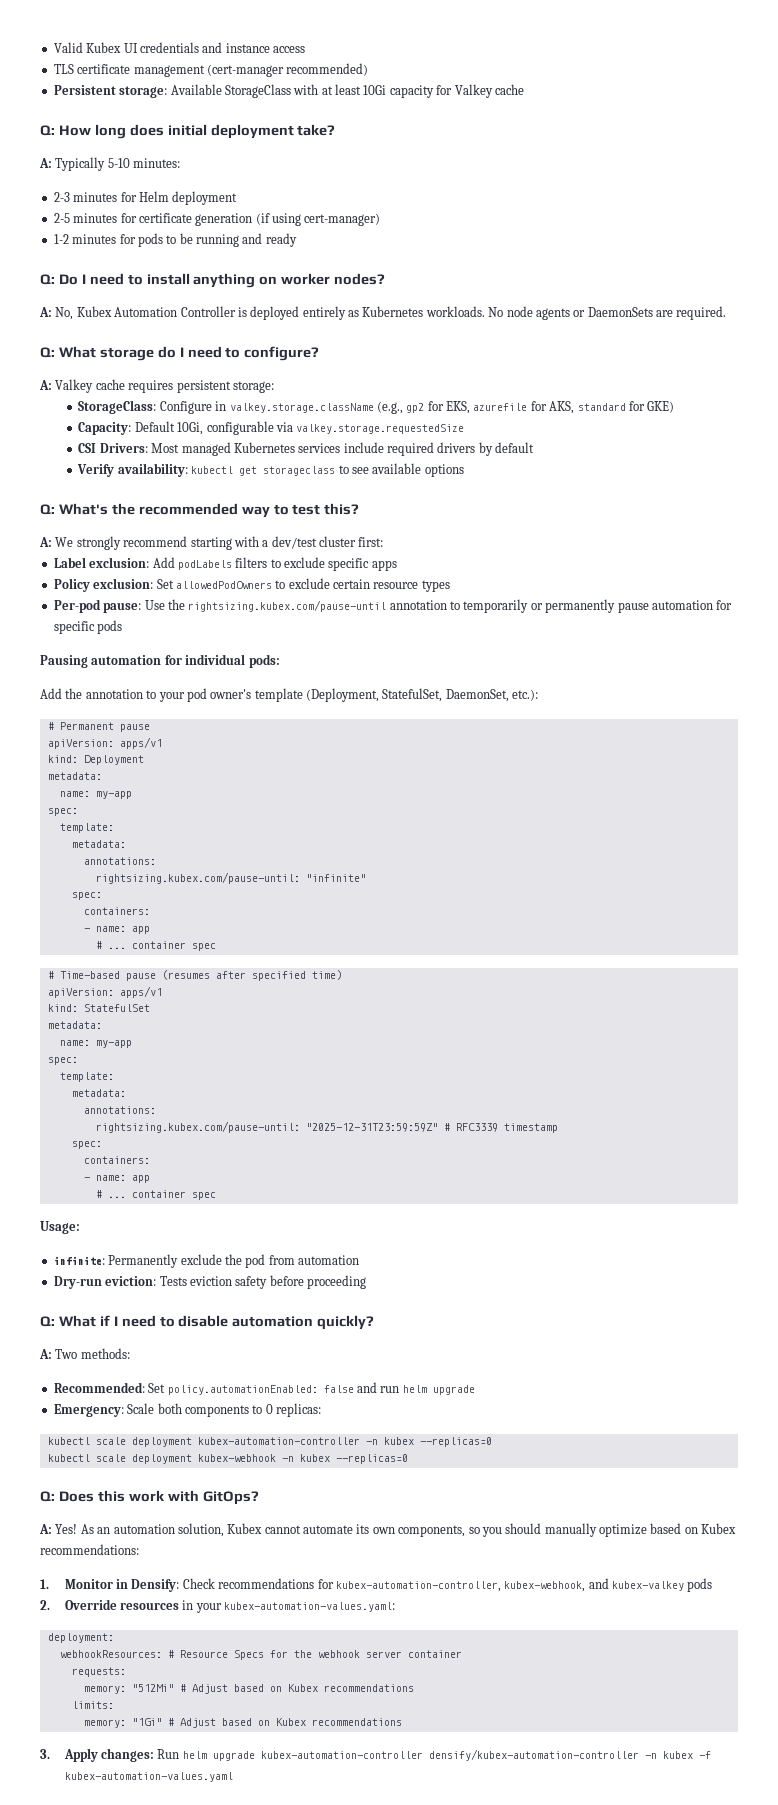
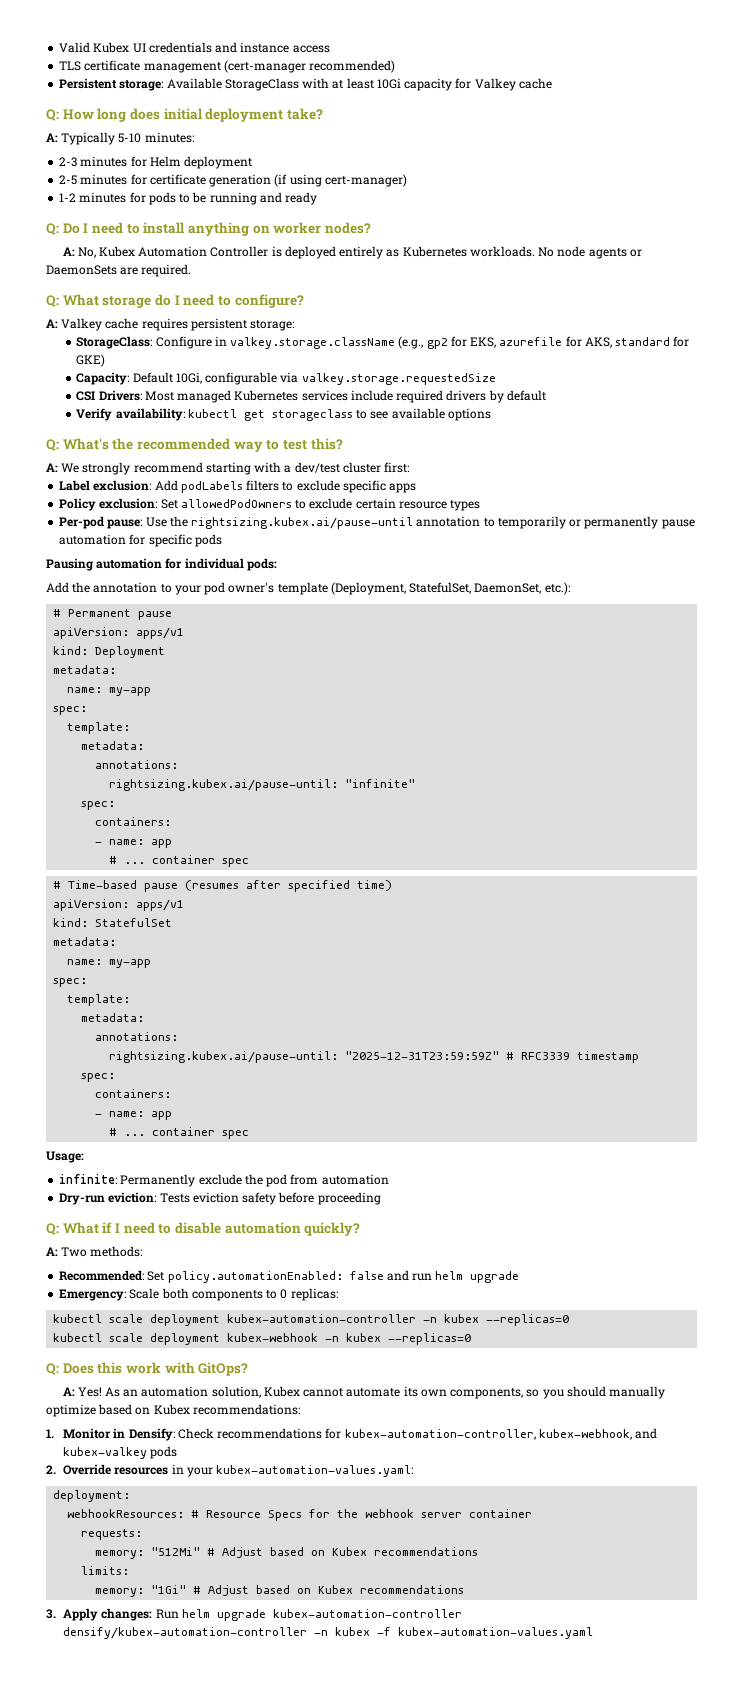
[188,600,387,612] rightsizing.kubex.com/pause-until -> [191,517,414,529] rightsizing.kubex.ai/pause-until
[95,872,300,884] rightsizing.kubex.com/pause-until: -> [109,779,339,791] rightsizing.kubex.ai/pause-until:
[95,1121,300,1133] rightsizing.kubex.com/pause-until: -> [109,1051,339,1063] rightsizing.kubex.ai/pause-until:

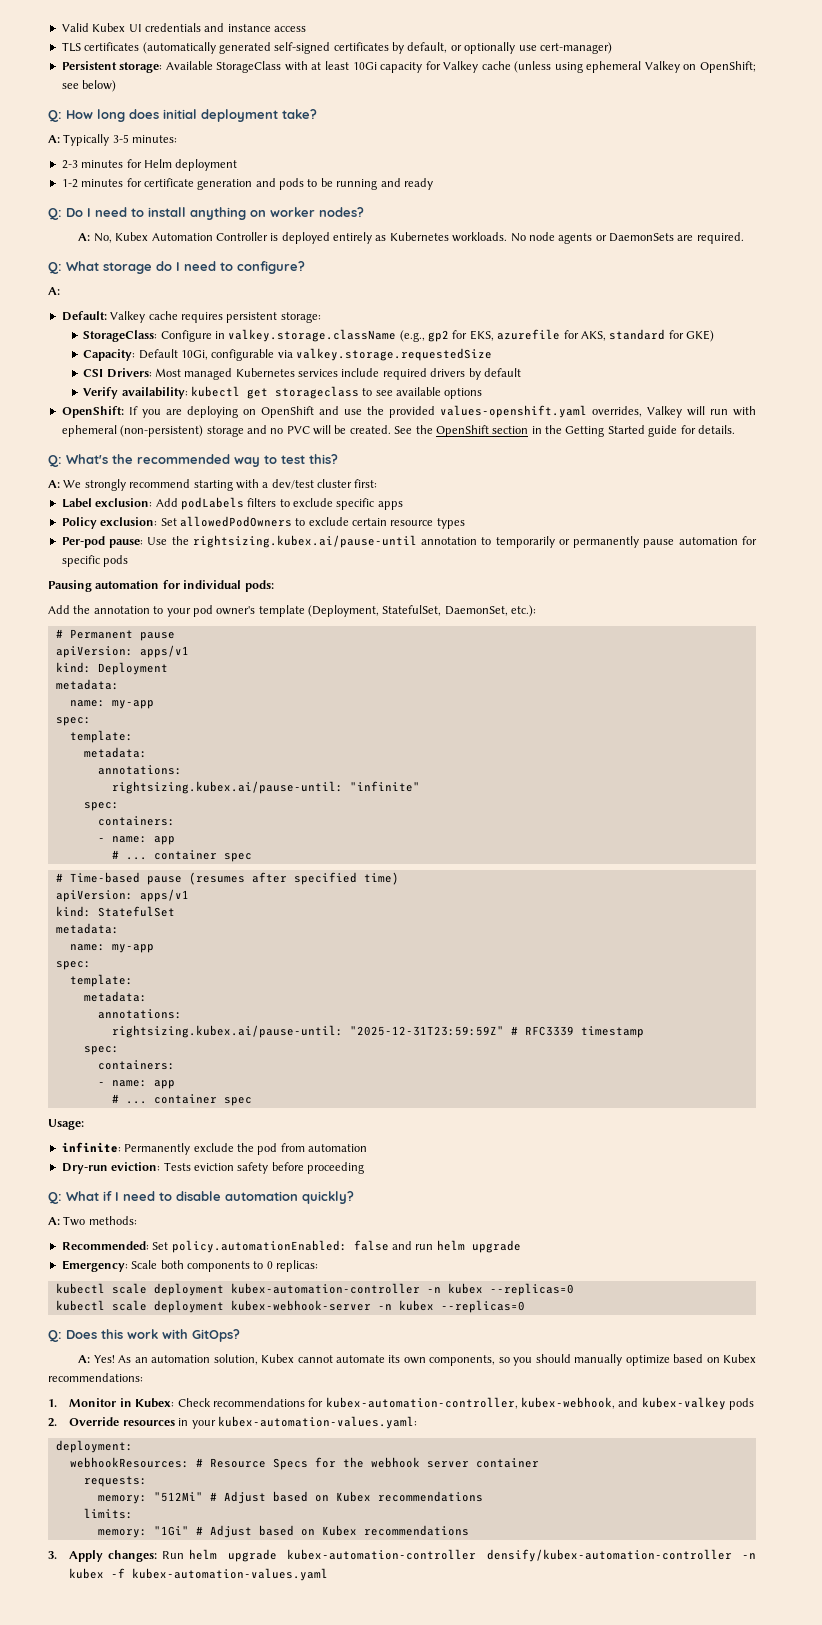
[84,60,396,73] certificate management (cert-manager recommended) -> [84,42,612,54] certificates (automatically generated self-signed certificates by default, or optionally use cert-manager)
(552, 83) none -> [514,61,756,73] [61,80,117,92] (unless using ephemeral Valkey on OpenShift; see below)
[118,133,142,143] 5-10 -> [112,134,129,143] 3-5
[59,175,78,185] 2-5 -> [61,179,78,188] 1-2
[274,174,407,187] [59,192,146,203] (if using cert-manager) // 1-2 minutes for -> [255,178,276,187] and
(58, 323) none -> [61,311,107,321] // Default:
(491, 414) none -> [61,405,756,418] [61,425,735,437] // OpenShift: If you are deploying on OpenShift and use the provided values-openshift.yaml overrides, Valkey will run with ephemeral (non-persistent) storage and no PVC will be created. See the OpenShift section in the Getting Started guide for details.
[227,1333,319,1342] kubex-webhook -> [230,1300,371,1311] kubex-webhook-server
[128,1428,175,1441] Densify: -> [135,1398,175,1408] Kubex:

